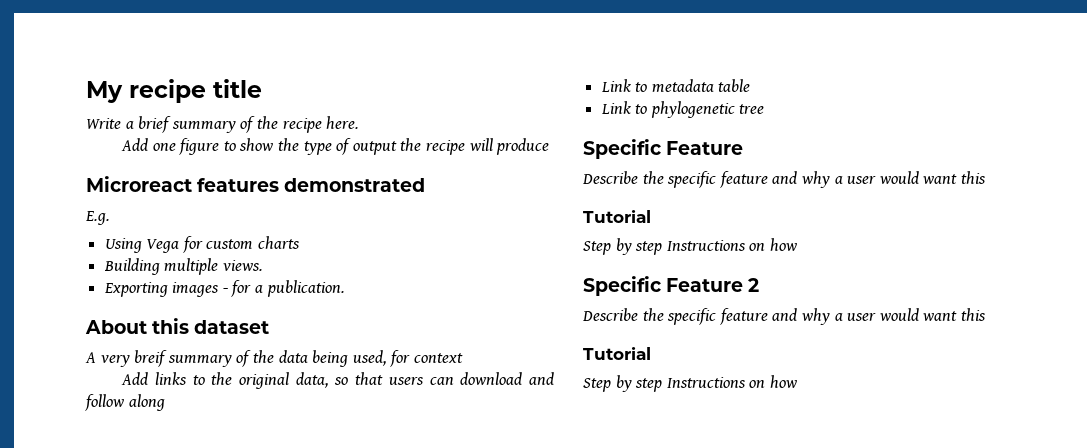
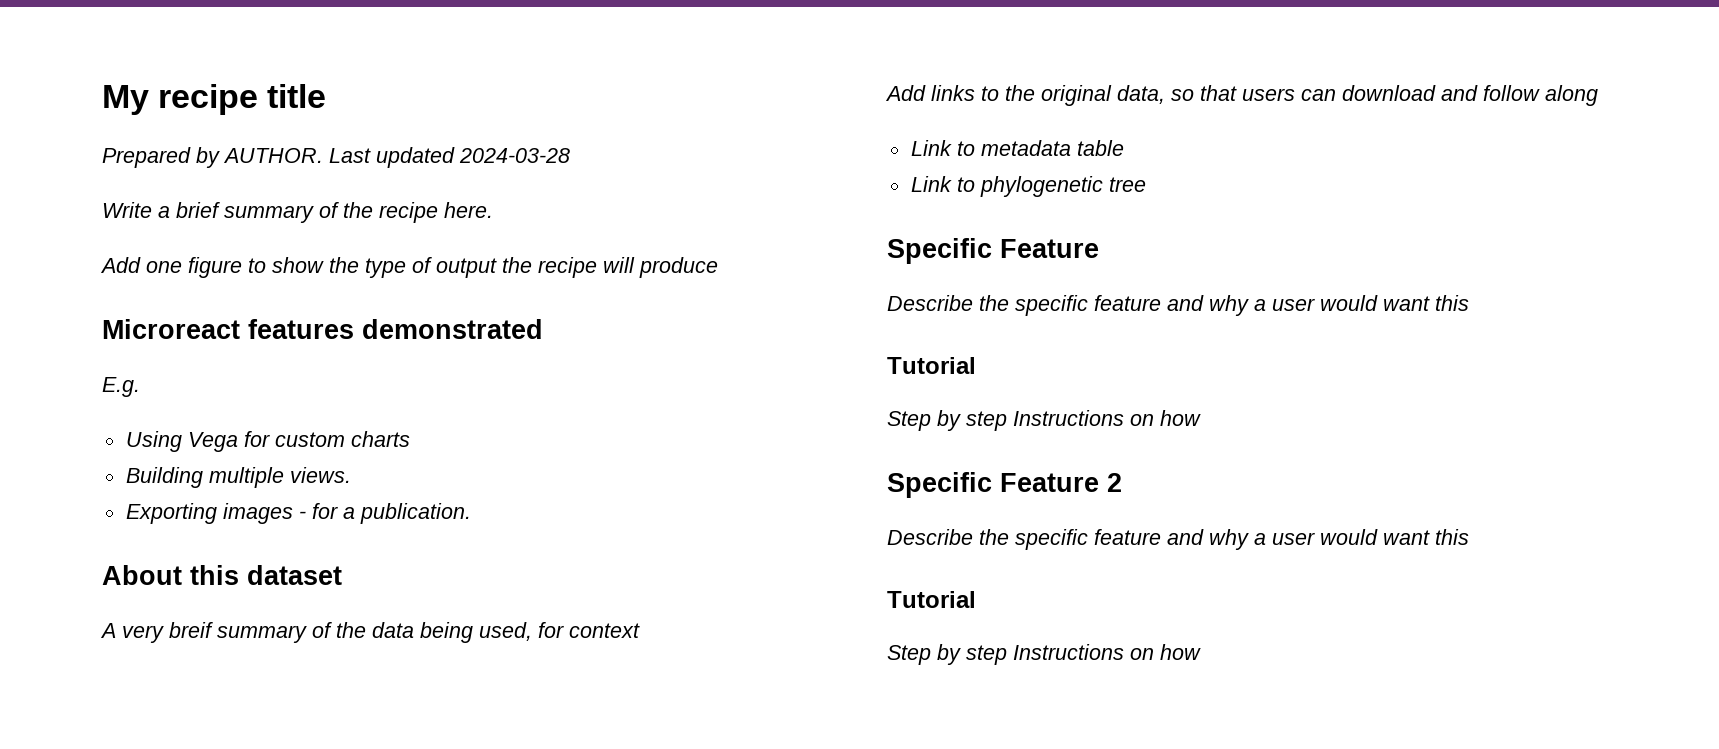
(262, 88) none -> [102,147,570,168] // Prepared by AUTHOR. Last updated 2024-03-28

